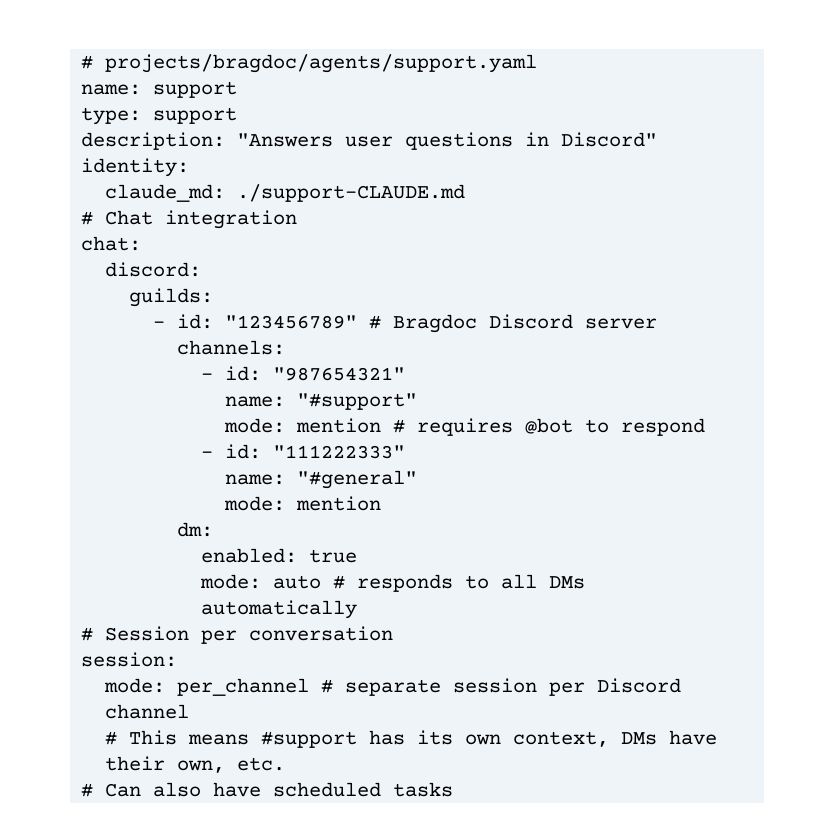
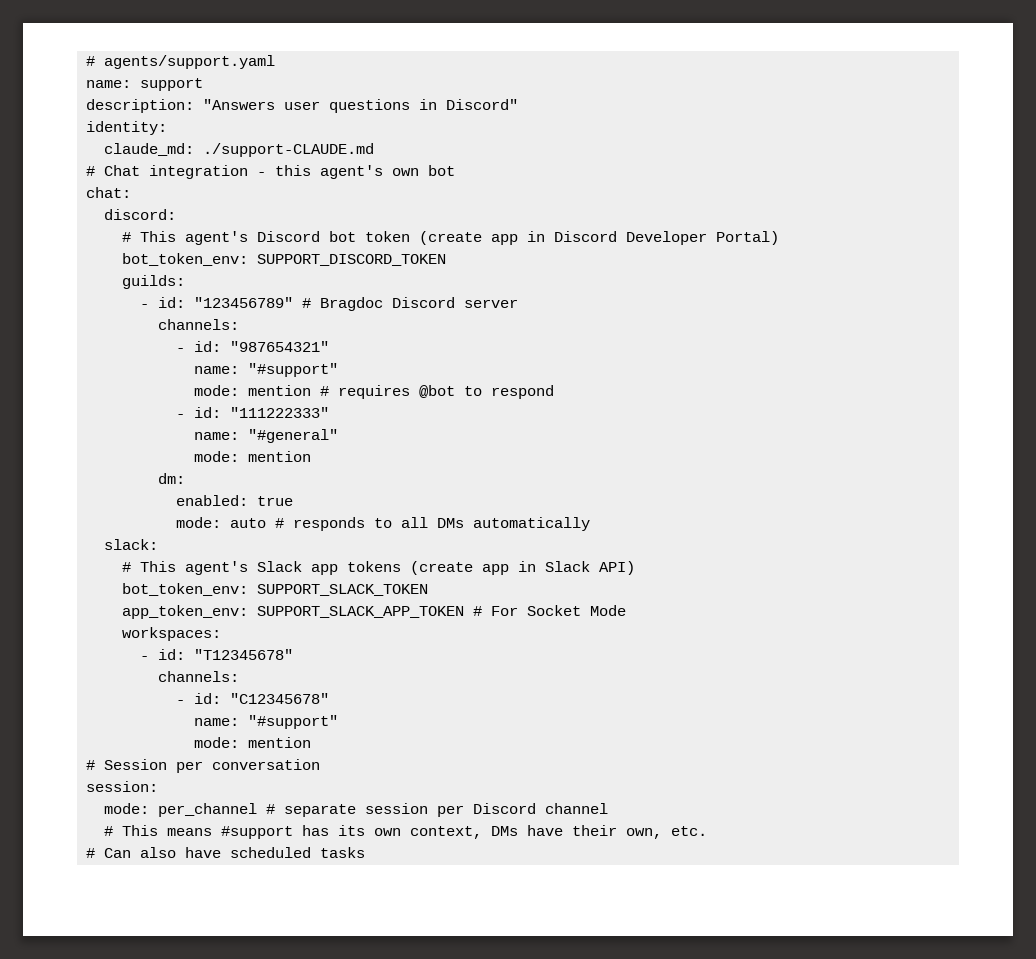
[81,54,538,73] # projects/bragdoc/agents/support.yaml -> [86,55,276,69] # agents/support.yaml
[81,107,238,125] // type: support -> (204, 84) none
[81,236,142,251] [105,262,202,277] // chat: // discord: -> [257,165,456,179] [86,187,132,198] [104,209,177,220] [122,231,780,245] [122,253,447,266] - this agent's own bot // chat: // discord: // # This agent's Discord bot token (create app in Discord Developer Portal) // bot_token_env: SUPPORT_DISCORD_TOKEN
(358, 609) none -> [104,539,159,550] [122,561,636,575] [122,583,429,596] [122,605,627,619] [122,627,222,641] [140,649,294,660] [158,671,240,682] [176,693,330,704] [194,715,339,729] [194,737,312,748] // slack: // # This agent's Slack app tokens (create app in Slack API) // bot_token_env: SUPPORT_SLACK_TOKEN // app_token_env: SUPPORT_SLACK_APP_TOKEN # For Socket Mode // workspaces: // - id: "T12345678" // channels: // - id: "C12345678" // name: "#support" // mode: mention

